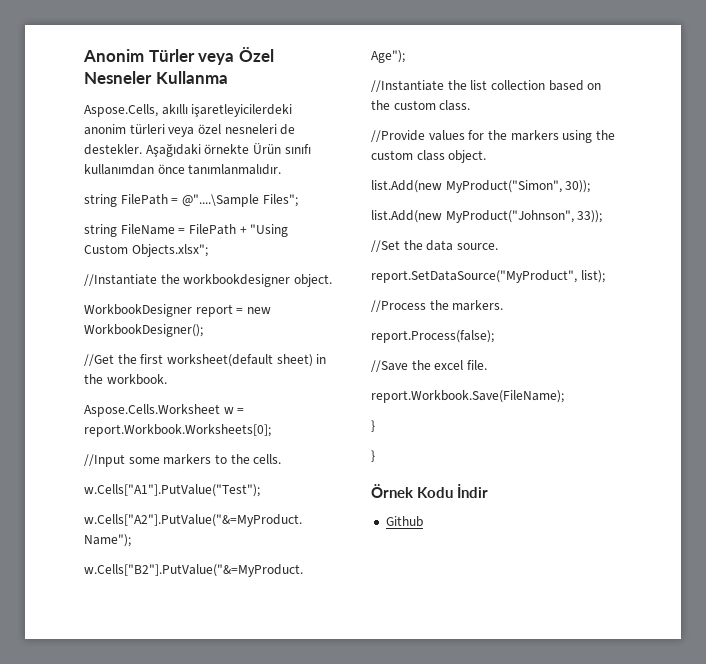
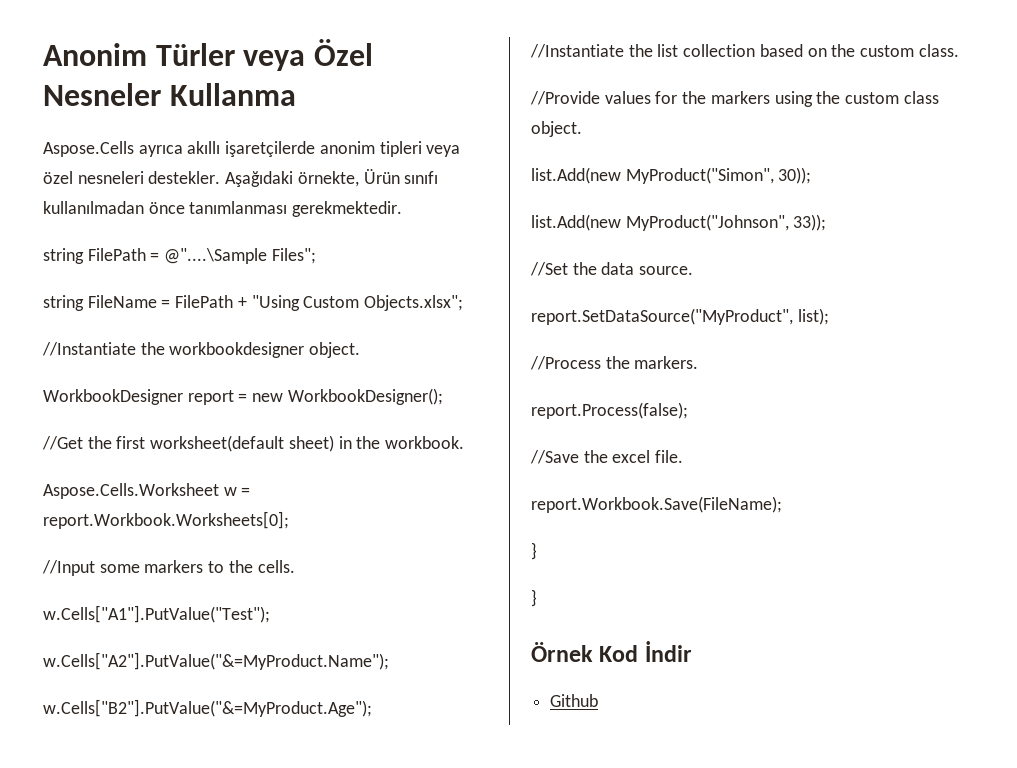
[84,104,293,117] [84,124,165,135] Aspose.Cells, akıllı işaretleyicilerdeki anonim türleri -> [43,141,422,157] Aspose.Cells ayrıca akıllı işaretçilerde anonim tipleri
[280,124,296,135] de -> (144, 177) none
[204,144,250,154] örnekte -> [297,171,359,187] örnekte,
[84,164,282,175] kullanımdan önce tanımlanmalıdır. -> [43,201,403,217] kullanılmadan önce tanımlanması gerekmektedir.
[417,487,453,498] Kodu -> [599,645,639,662] Kod

